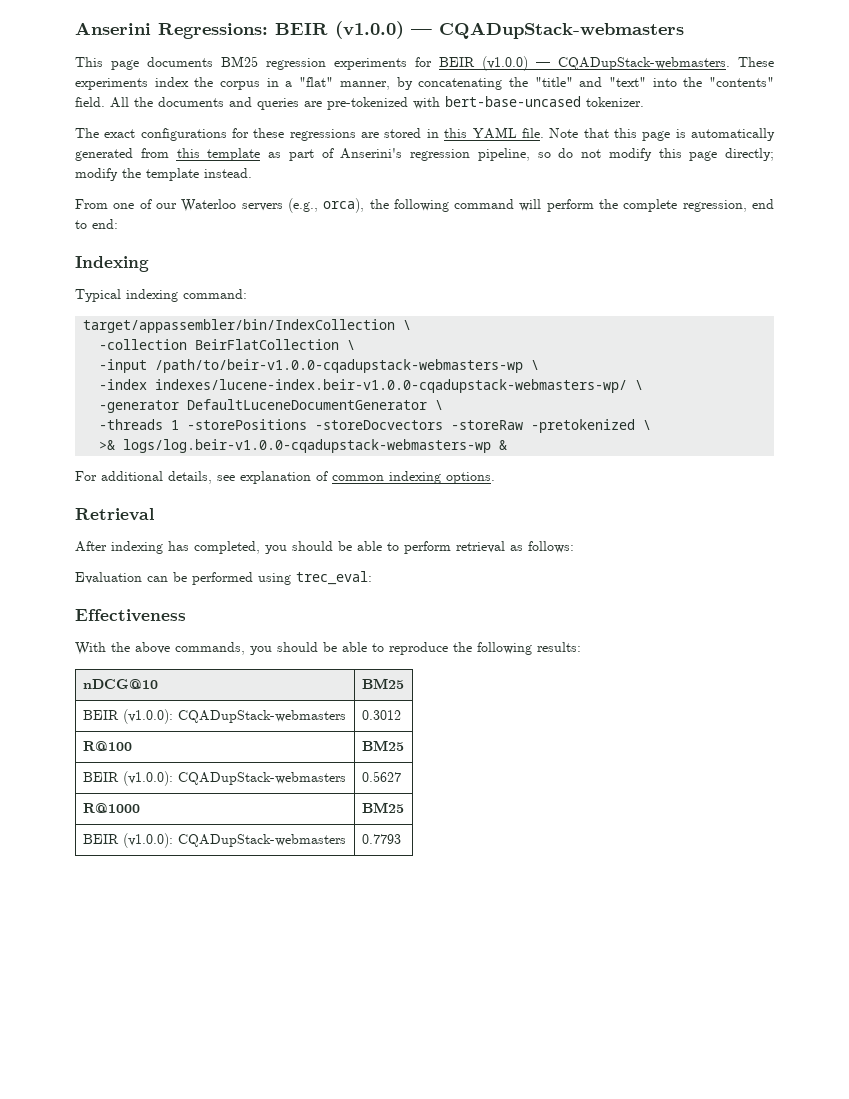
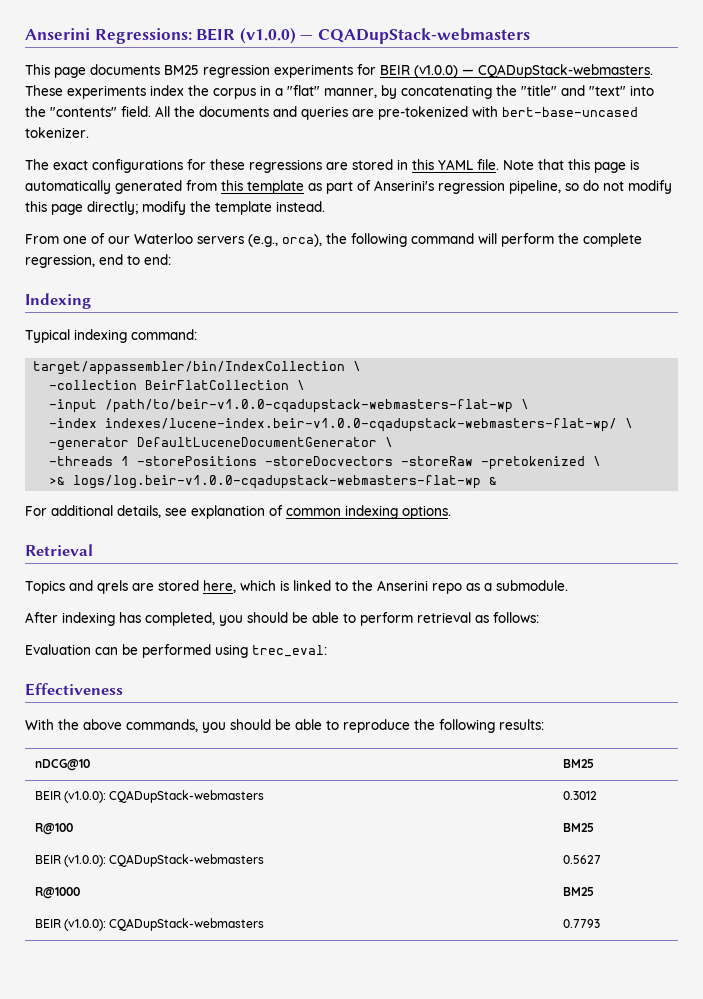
[155,359,524,373] /path/to/beir-v1.0.0-cqadupstack-webmasters-wp -> [105,399,514,413] /path/to/beir-v1.0.0-cqadupstack-webmasters-flat-wp
[155,379,628,393] indexes/lucene-index.beir-v1.0.0-cqadupstack-webmasters-wp/ -> [105,418,618,432] indexes/lucene-index.beir-v1.0.0-cqadupstack-webmasters-flat-wp/
[123,439,492,453] logs/log.beir-v1.0.0-cqadupstack-webmasters-wp -> [73,475,482,489] logs/log.beir-v1.0.0-cqadupstack-webmasters-flat-wp
(154, 514) none -> [25,580,568,594] // Topics and qrels are stored here, which is linked to the Anserini repo as a submodule.

